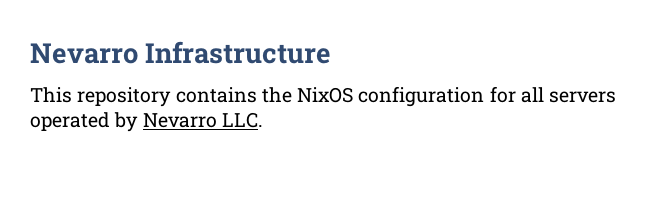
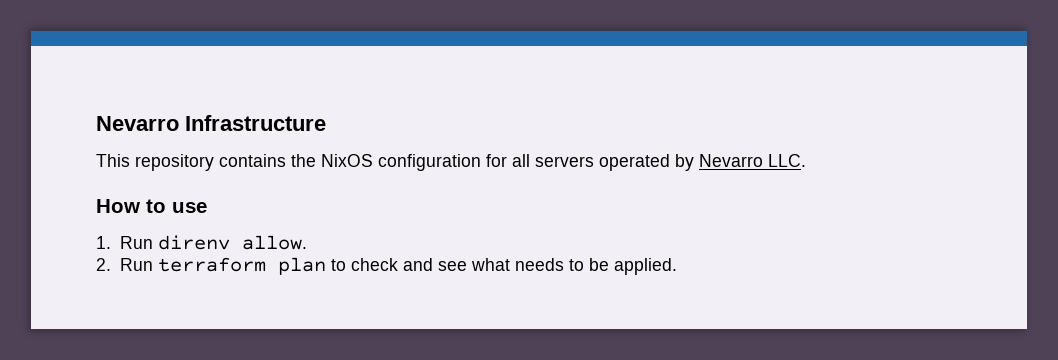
(263, 120) none -> [96,199,207,213] [96,235,307,250] [96,257,677,275] // How to use // 1. Run direnv allow. // 2. Run terraform plan to check and see what needs to be applied.

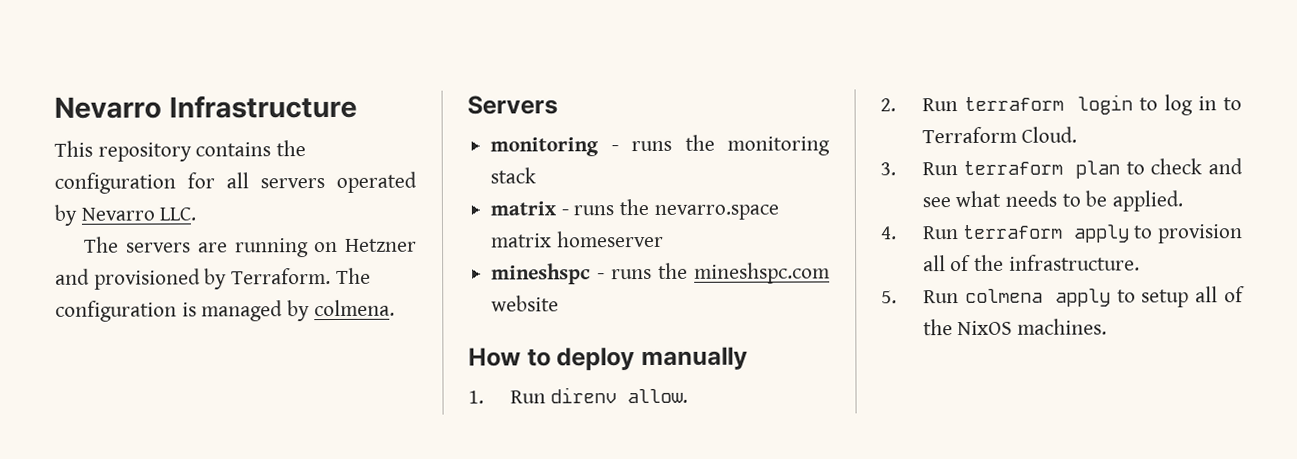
[321,154,373,167] NixOS -> (307, 148) none
(806, 160) none -> [84,236,417,258] [55,267,371,290] [55,299,395,322] [467,95,558,115] [490,134,830,157] [490,167,537,184] [490,198,779,220] [491,230,664,248] [491,262,830,285] [491,295,560,312] // The servers are running on Hetzner and provisioned by Terraform. The configuration is managed by colmena. // Servers // monitoring - runs the monitoring stack // matrix - runs the nevarro.space matrix homeserver // mineshspc - runs the mineshspc.com website
[172,202,207,213] use -> [556,346,748,371] deploy manually
(266, 264) none -> [1076,94,1242,116] [921,126,1078,144] [880,160,1064,176] login to log in to Terraform Cloud. // 3. Run terraform
(677, 266) none -> [880,224,1243,244] [922,254,1140,272] [881,286,1245,308] [922,318,1108,336] // 4. Run terraform apply to provision all of the infrastructure. // 5. Run colmena apply to setup all of the NixOS machines.

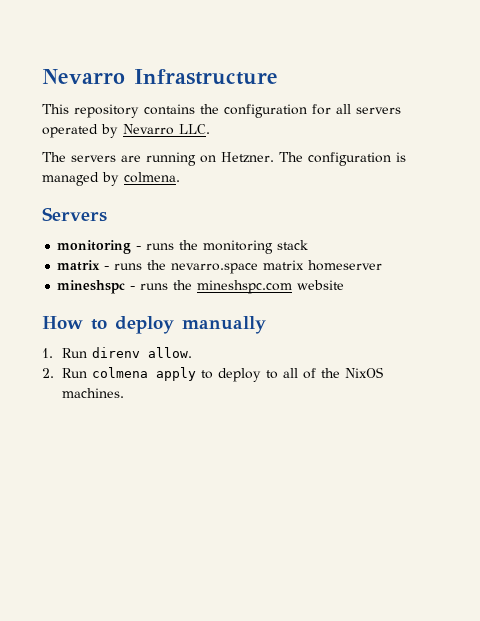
[344,238,417,252] [55,267,332,290] Hetzner and provisioned by Terraform. -> [221,152,274,163] Hetzner.
[963,94,1242,116] [921,126,1078,144] [880,158,1243,179] [921,190,1184,212] [880,224,1243,244] [922,254,1140,272] [881,290,959,304] terraform login to log in to Terraform Cloud. // 3. Run terraform plan to check and see what needs to be applied. // 4. Run terraform apply to provision all of the infrastructure. // 5. Run -> (87, 373) none
[1141,289,1190,308] setup -> [217,368,278,382] deploy to

